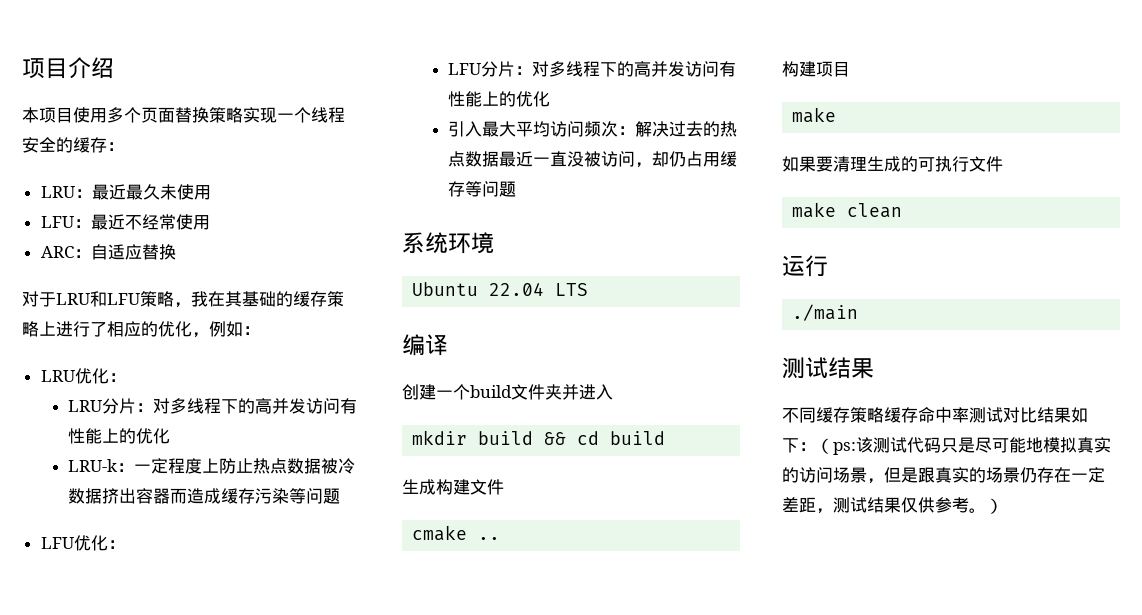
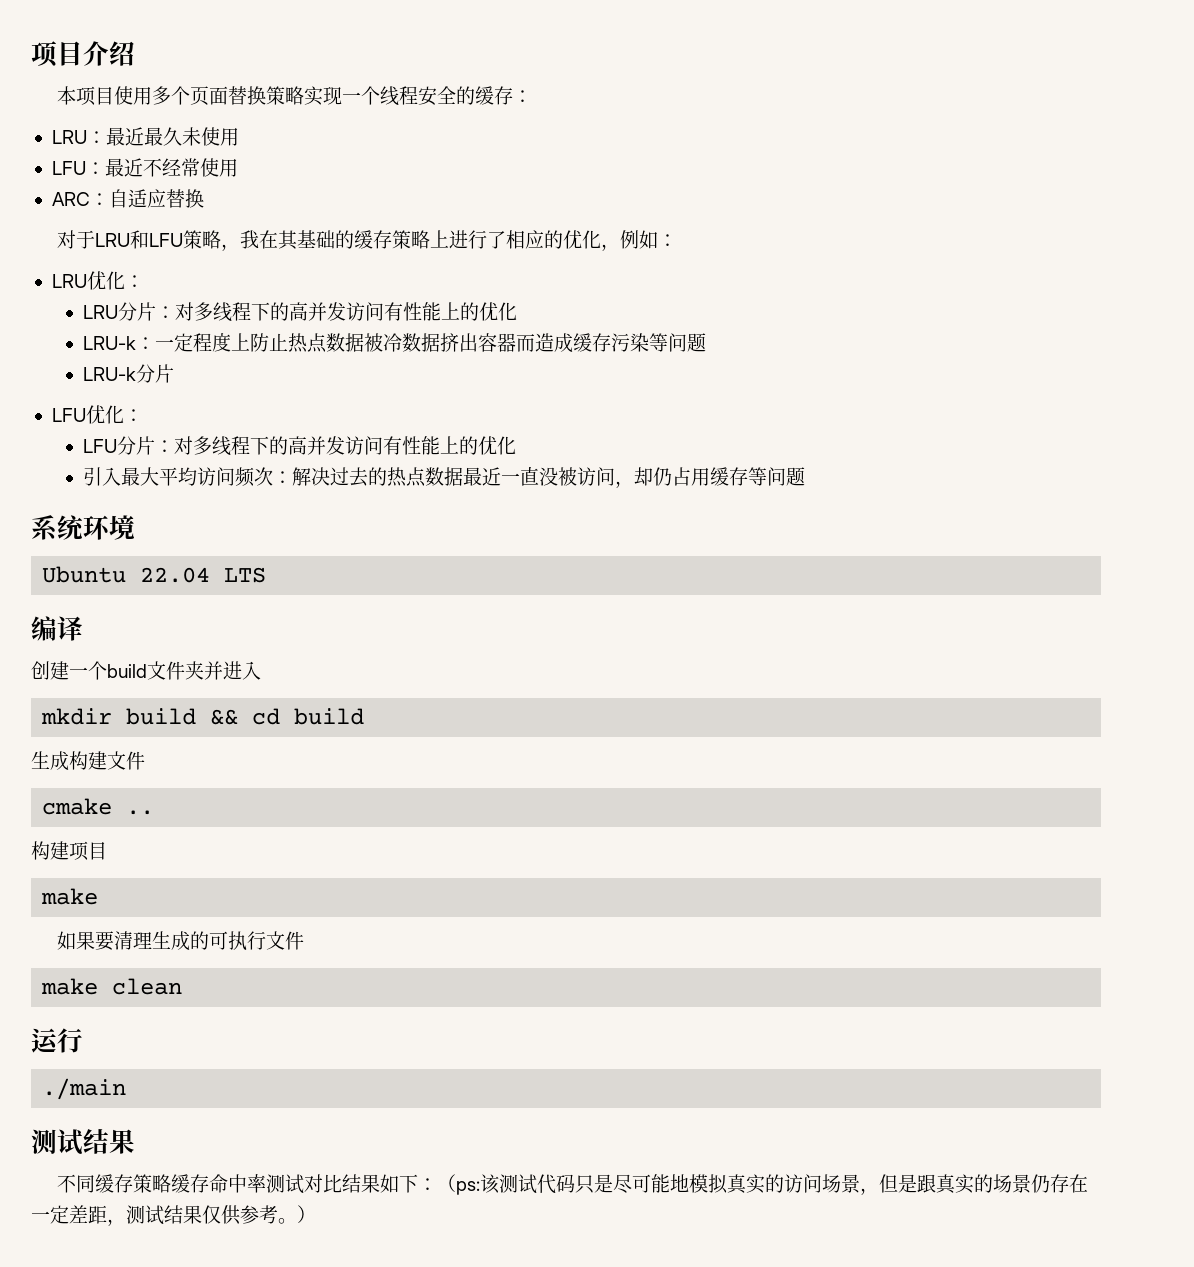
(341, 496) none -> [83,364,175,383] // LRU-k分片

